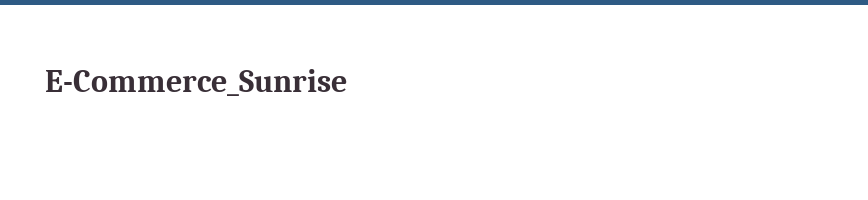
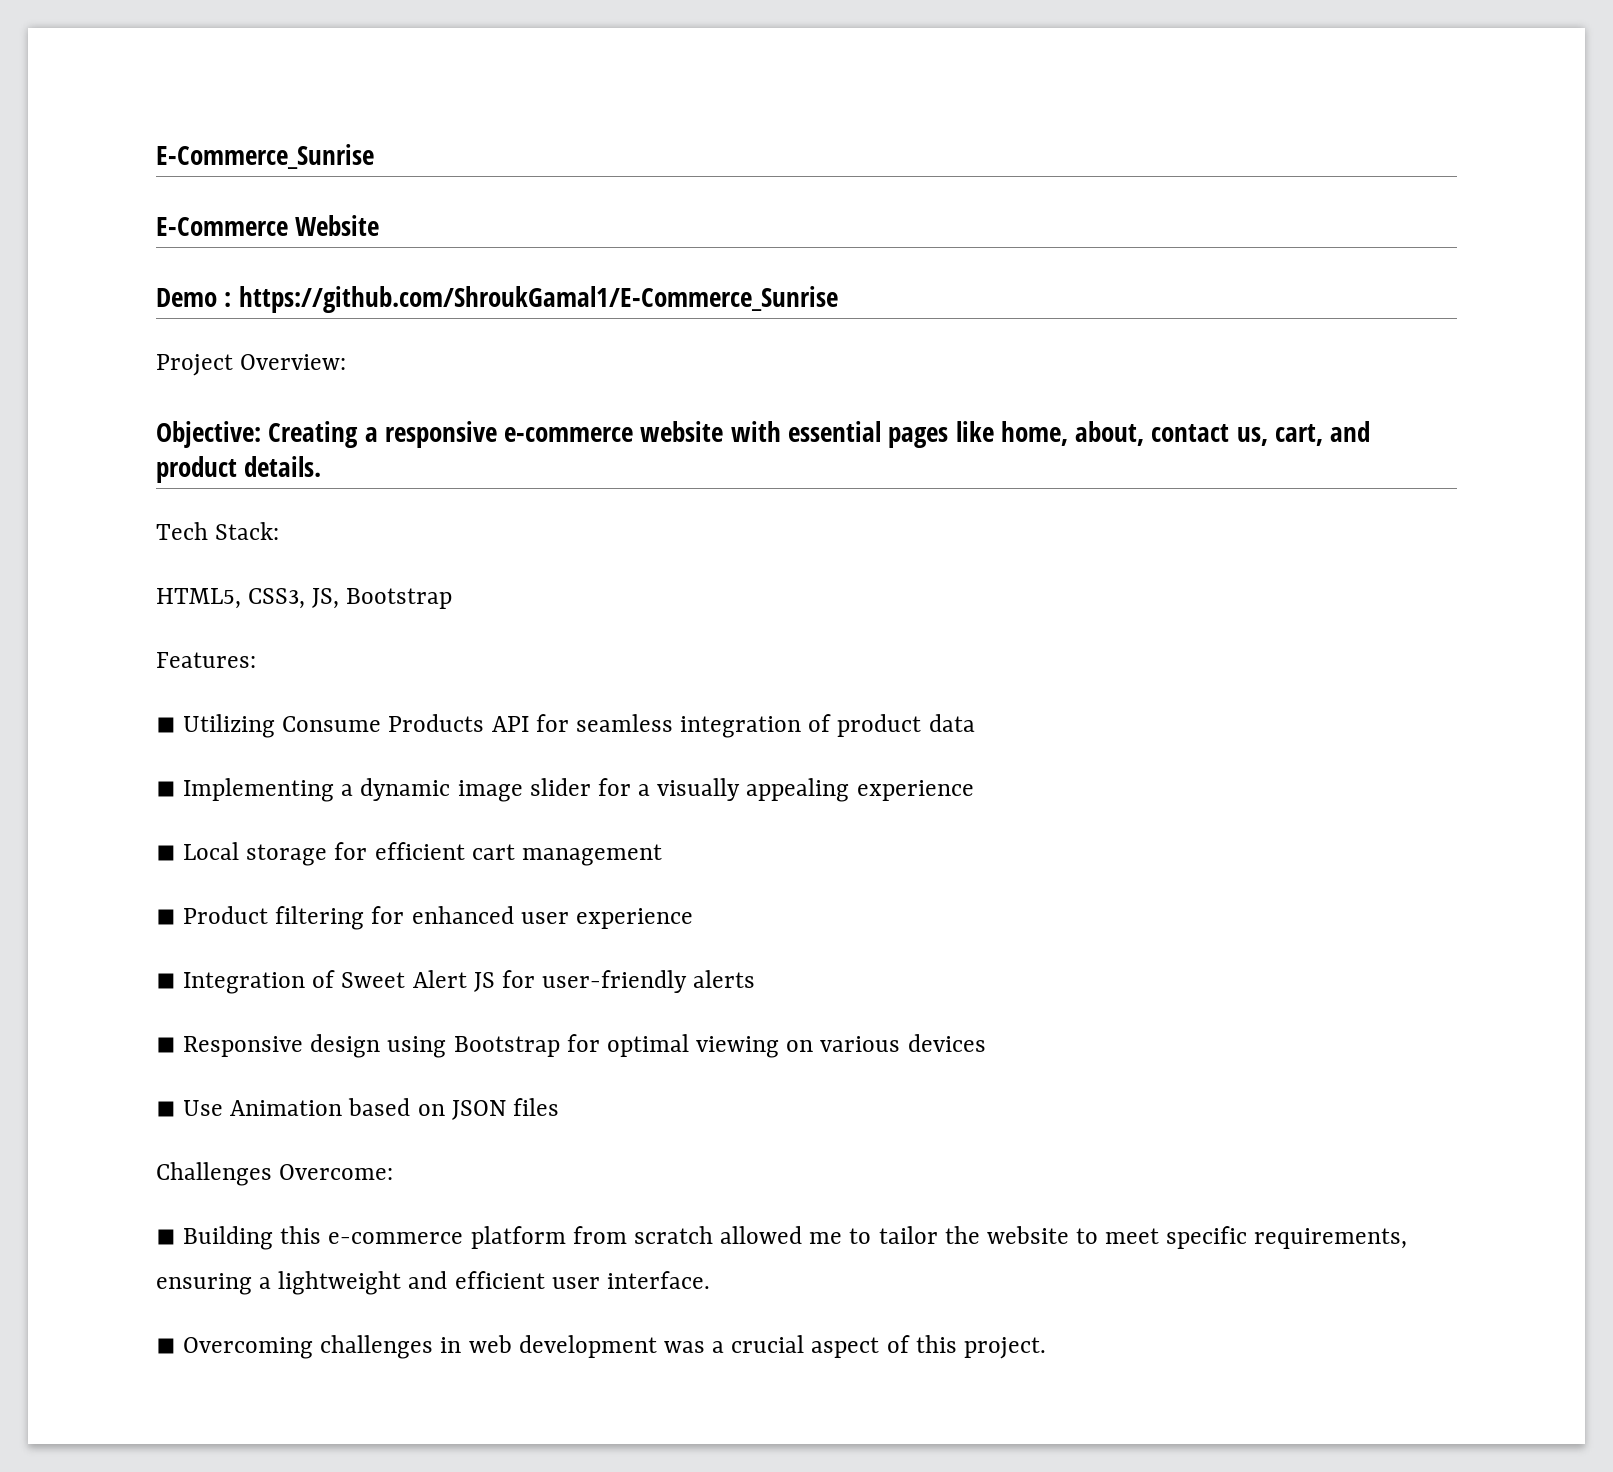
(347, 82) none -> [156,215,380,236] [156,286,838,313] [156,354,347,376] [156,421,1371,448] [156,456,322,483] [156,522,280,540] [156,588,453,609] [156,652,256,668] [156,714,975,738] [156,778,974,802] [156,842,662,866] [156,906,693,930] [156,970,756,994] [156,1034,986,1058] [156,1098,559,1120] [156,1162,394,1186] [156,1226,1408,1250] [156,1271,710,1295] [156,1335,1046,1359] // E-Commerce Website // Demo : https://github.com/ShroukGamal1/E-Commerce_Sunrise // Project Overview: // Objective: Creating a responsive e-commerce website with essential pages like home, about, contact us, cart, and product details. // Tech Stack: // HTML5, CSS3, JS, Bootstrap // Features: // ◾ Utilizing Consume Products API for seamless integration of product data // ◾ Implementing a dynamic image slider for a visually appealing experience // ◾ Local storage for efficient cart management // ◾ Product filtering for enhanced user experience // ◾ Integration of Sweet Alert JS for user-friendly alerts // ◾ Responsive design using Bootstrap for optimal viewing on various devices // ◾ Use Animation based on JSON files // Challenges Overcome: // ◾ Building this e-commerce platform from scratch allowed me to tailor the website to meet specific requirements, ensuring a lightweight and efficient user interface. // ◾ Overcoming challenges in web development was a crucial aspect of this project.

